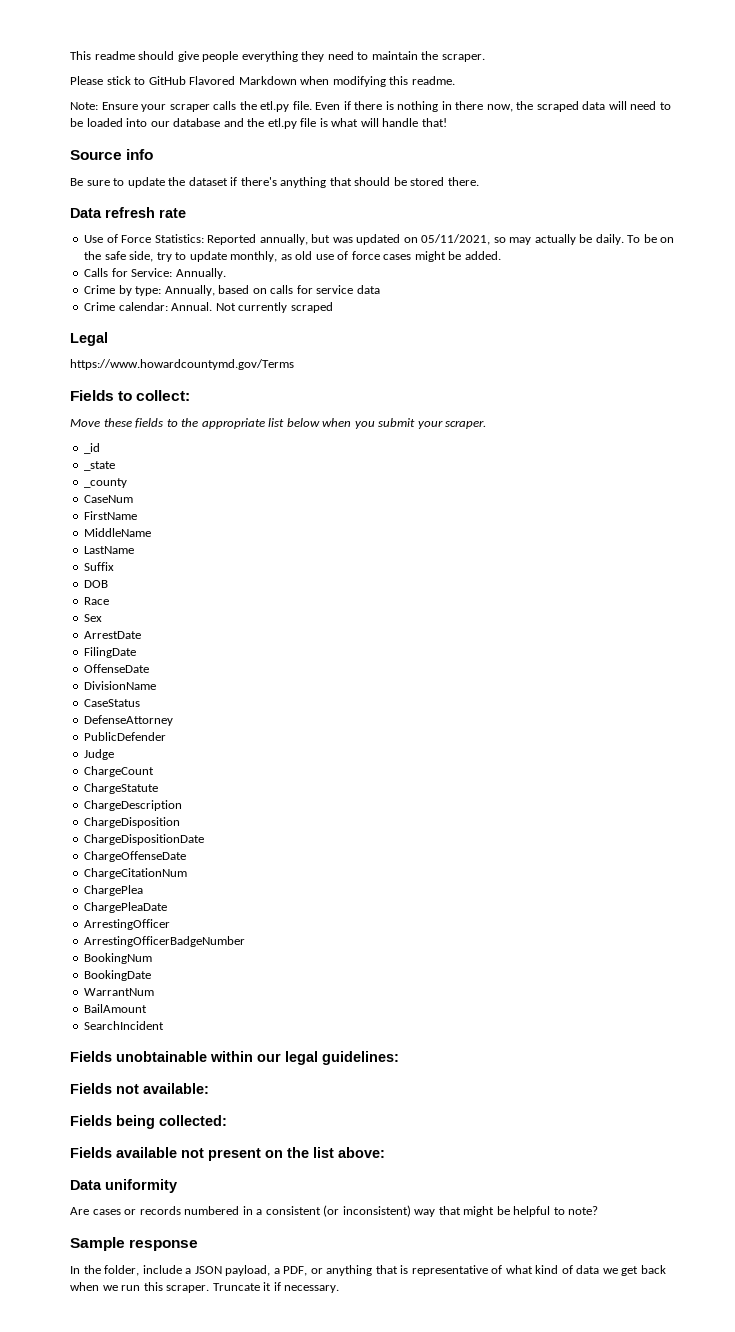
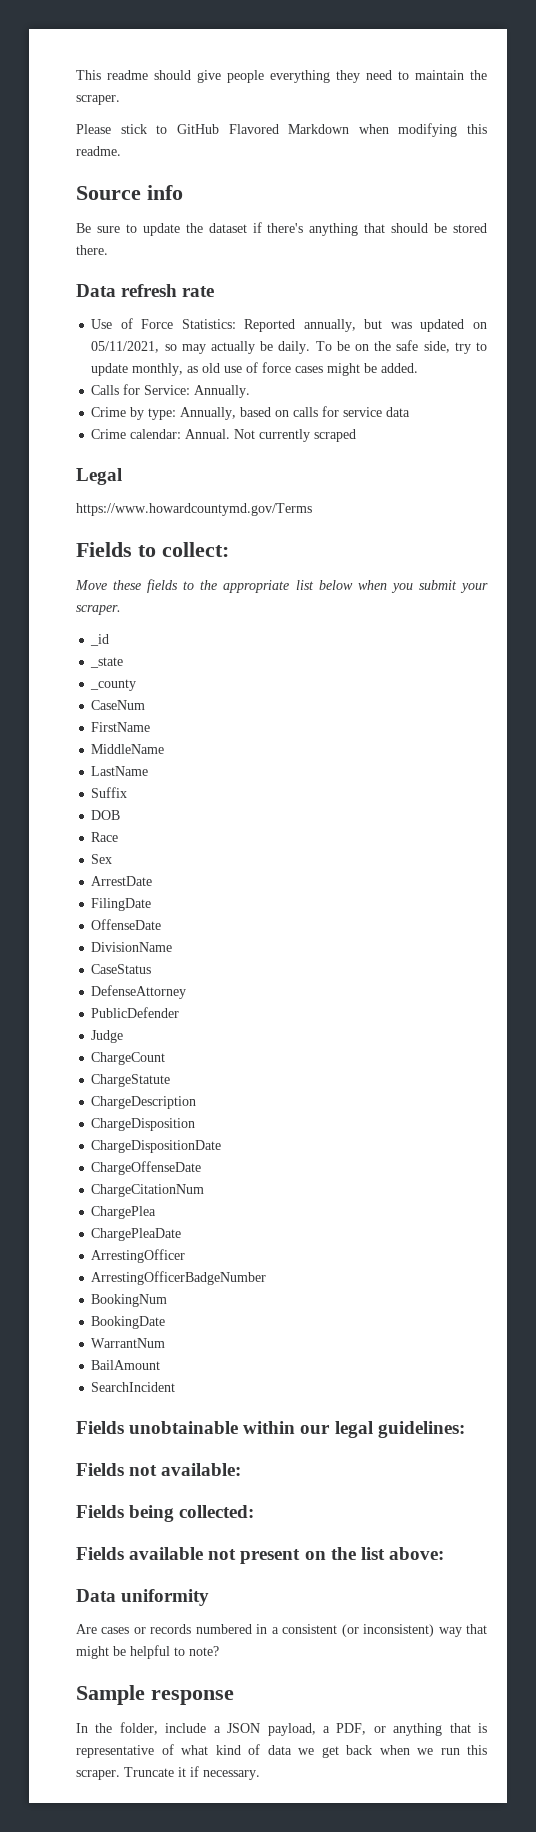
[70,101,671,112] [70,118,447,129] // Note: Ensure your scraper calls the etl.py file. Even if there is nothing in there now, the scraped data will need to be loaded into our database and the etl.py file is what will handle that! -> (121, 151) none

